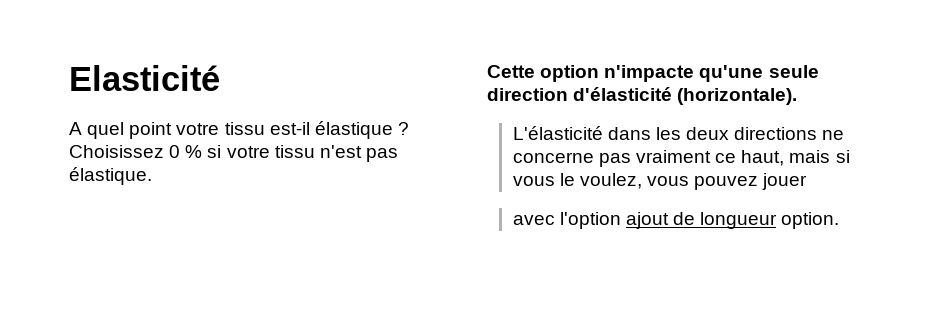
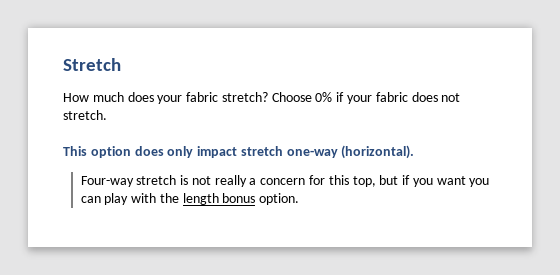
[69,65,220,91] [69,121,409,139] [69,145,398,162] [69,167,152,185] [487,65,819,82] [487,87,798,105] [512,126,845,140] [512,150,850,167] [512,173,808,190] [512,212,778,229] Elasticité // A quel point votre tissu est-il élastique ? Choisissez 0 % si votre tissu n'est pas élastique. // Cette option n'impacte qu'une seule direction d'élasticité (horizontale). // L'élasticité dans les deux directions ne concerne pas vraiment ce haut, mais si vous le voulez, vous pouvez jouer // avec l'option ajout de longueur -> [63,58,121,71] [63,92,461,104] [63,110,107,120] [63,145,415,159] [80,175,490,187] [80,193,256,205] Stretch // How much does your fabric stretch? Choose 0% if your fabric does not stretch. // This option does only impact stretch one-way (horizontal). // Four-way stretch is not really a concern for this top, but if you want you can play with the length bonus

